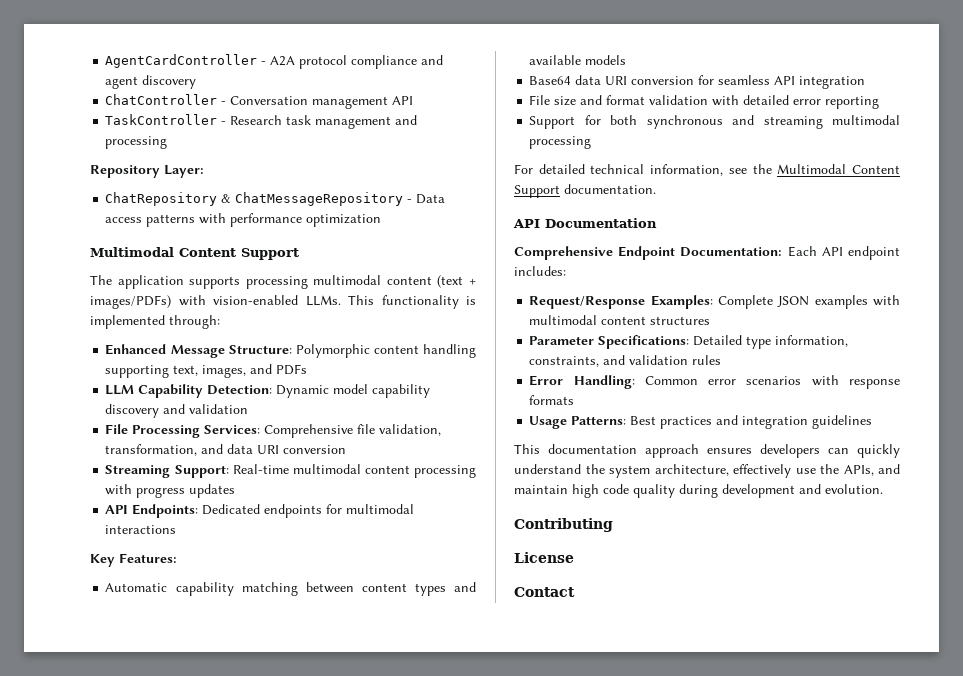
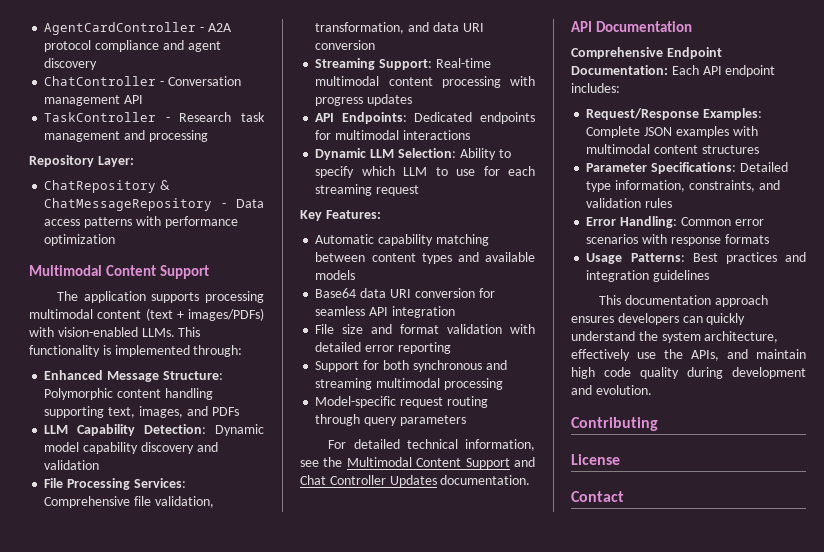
(177, 529) none -> [315,148,511,160] [315,166,535,178] [315,184,420,196] // Dynamic LLM Selection: Ability to specify which LLM to use for each streaming request
(592, 142) none -> [315,396,488,408] [315,414,466,426] // Model-specific request routing through query parameters
(560, 191) none -> [514,457,535,467] [300,475,437,487] and Chat Controller Updates

